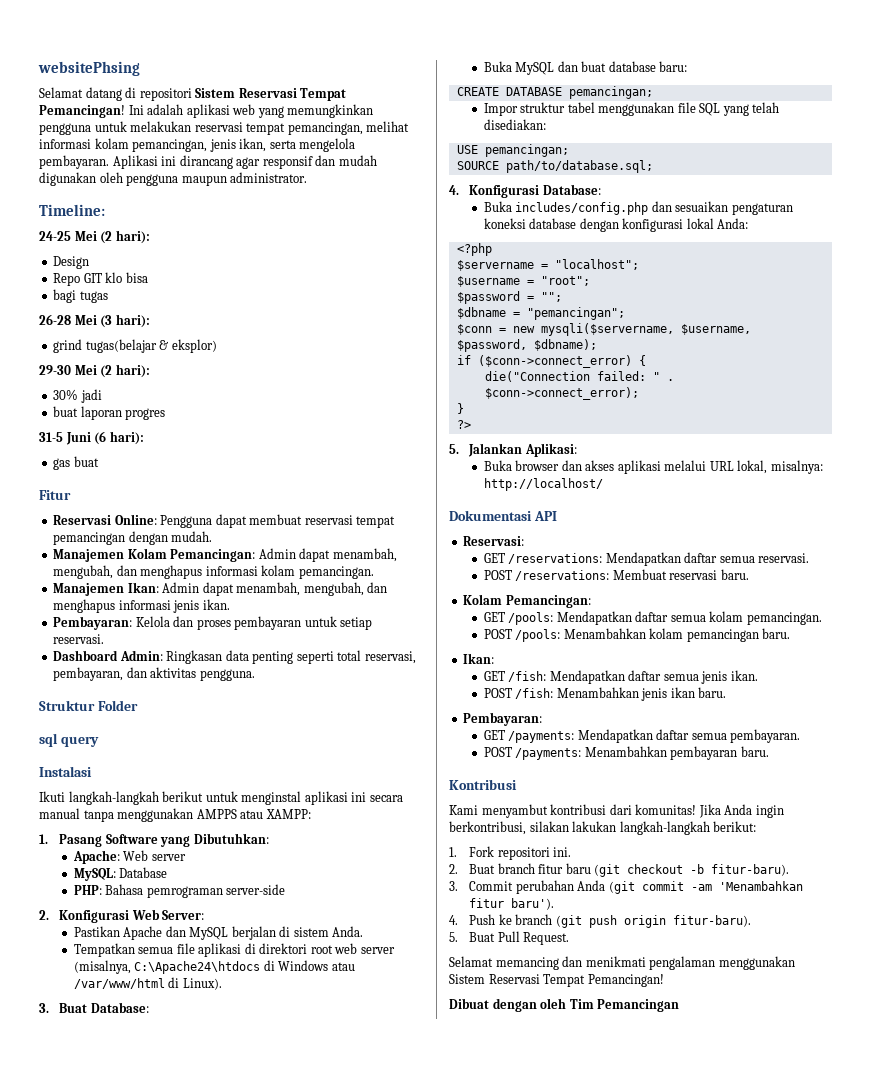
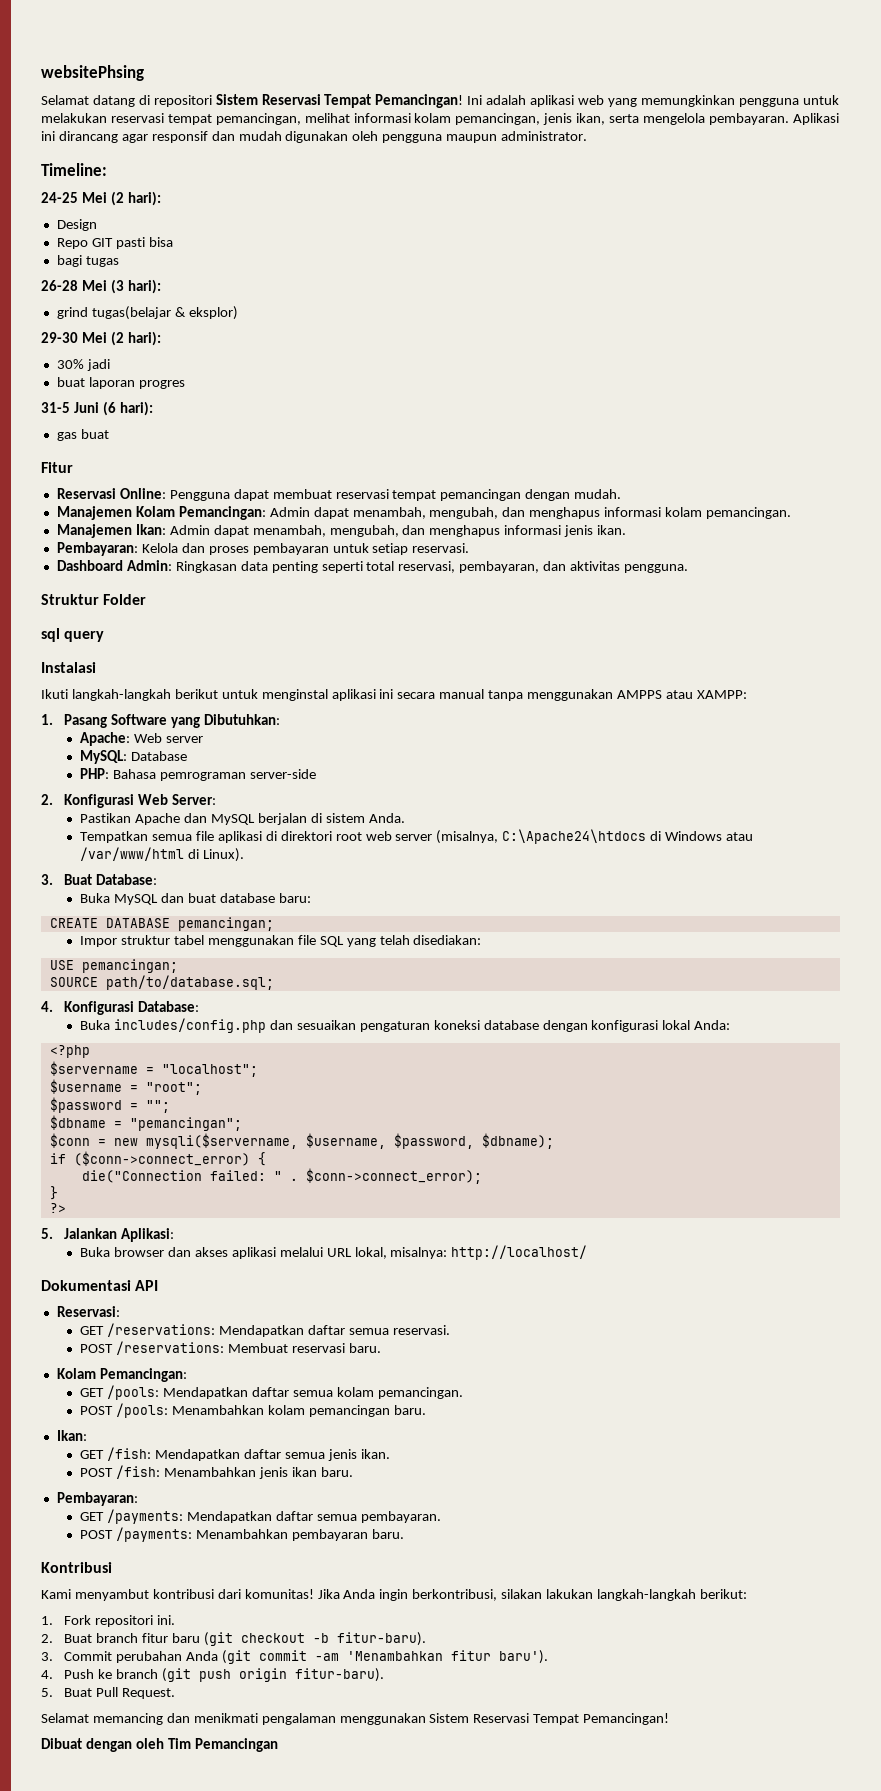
[105,272,123,283] klo -> [115,237,145,249] pasti

